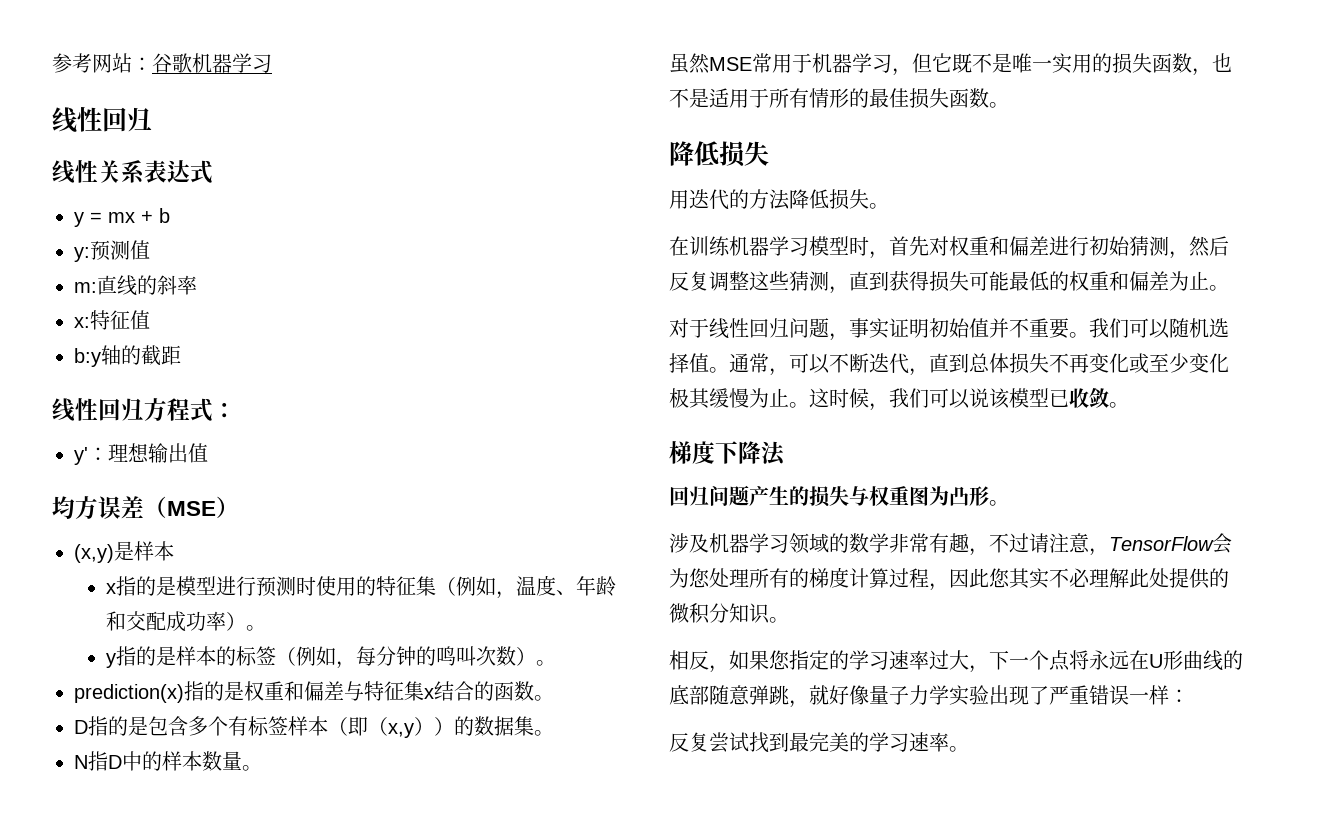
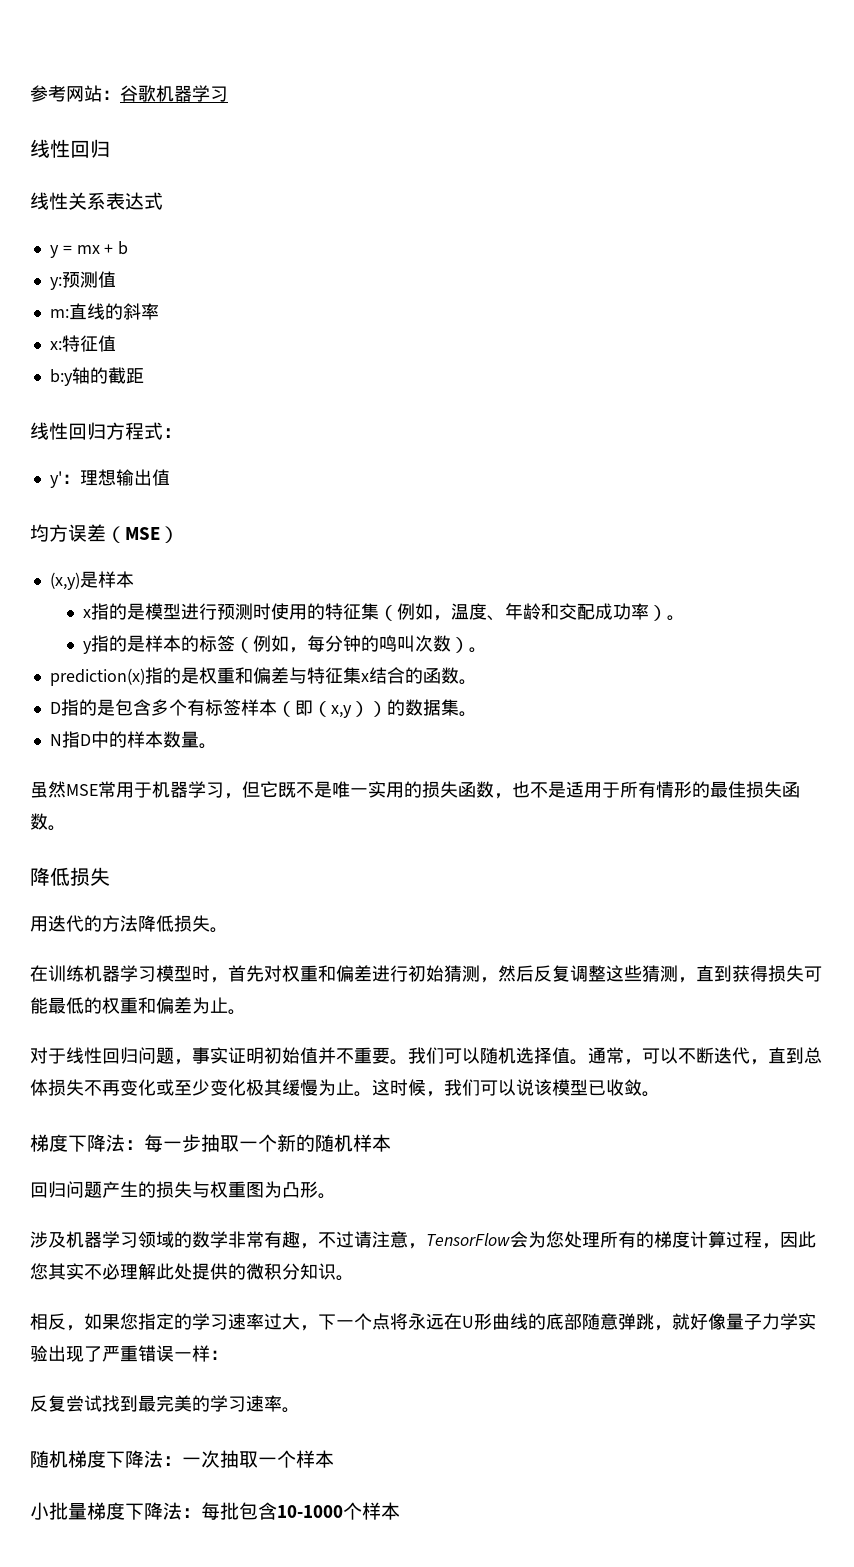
(786, 453) none -> [125,1134,391,1153] ：每一步抽取一个新的随机样本
(969, 749) none -> [30,1450,334,1468] [30,1502,400,1520] // 随机梯度下降法：一次抽取一个样本 // 小批量梯度下降法：每批包含10-1000个样本

